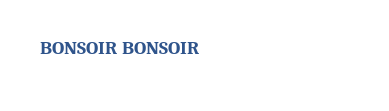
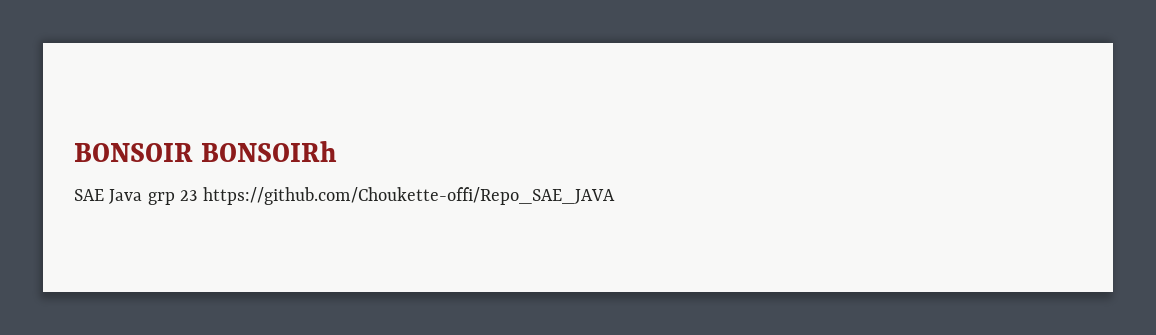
[40,42,199,54] BONSOIR BONSOIR -> [74,141,338,162] [74,187,615,205] BONSOIR BONSOIRh // SAE Java grp 23 https://github.com/Choukette-offi/Repo_SAE_JAVA

